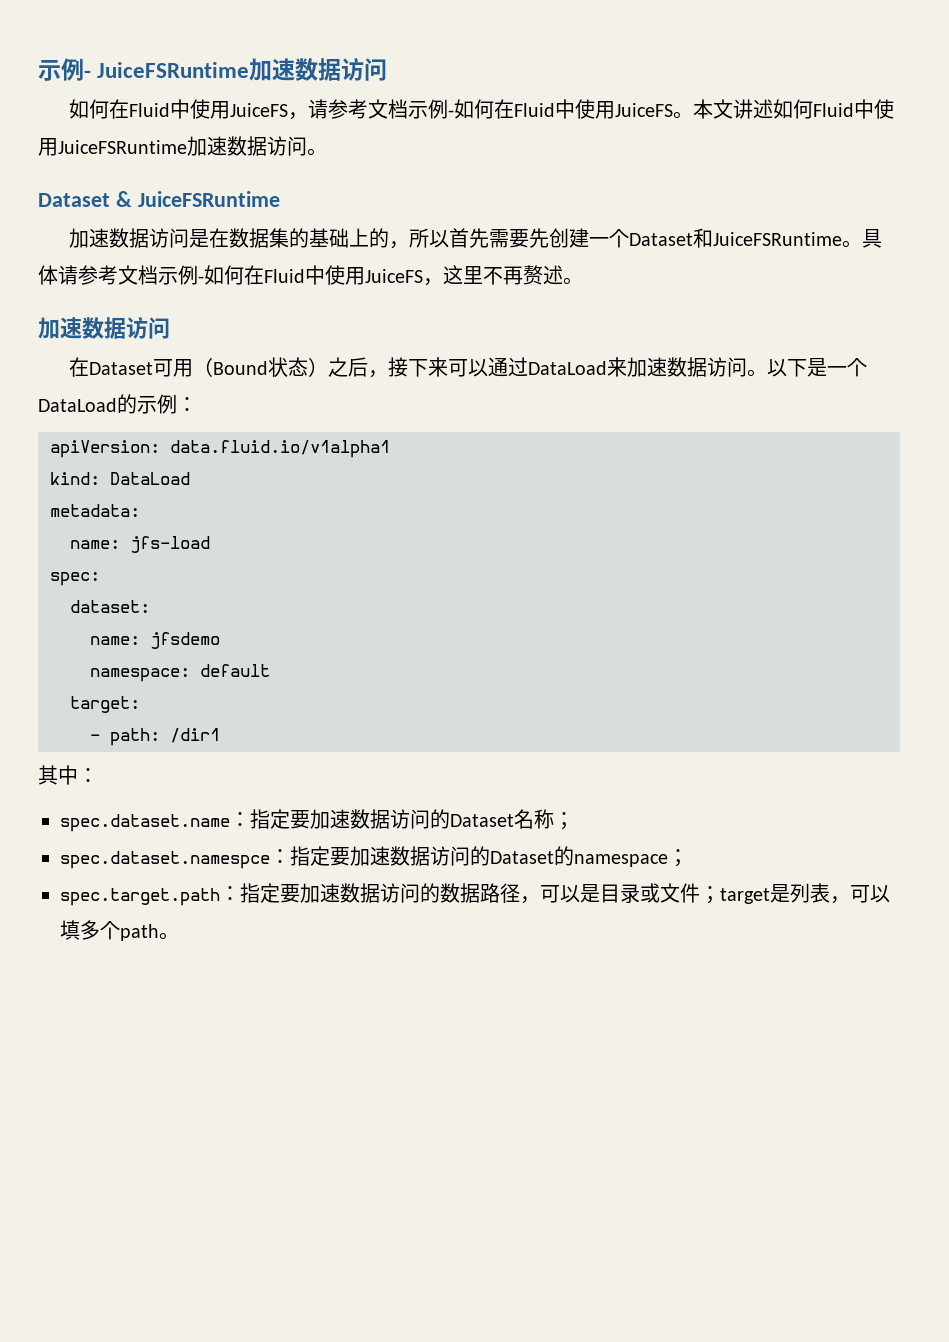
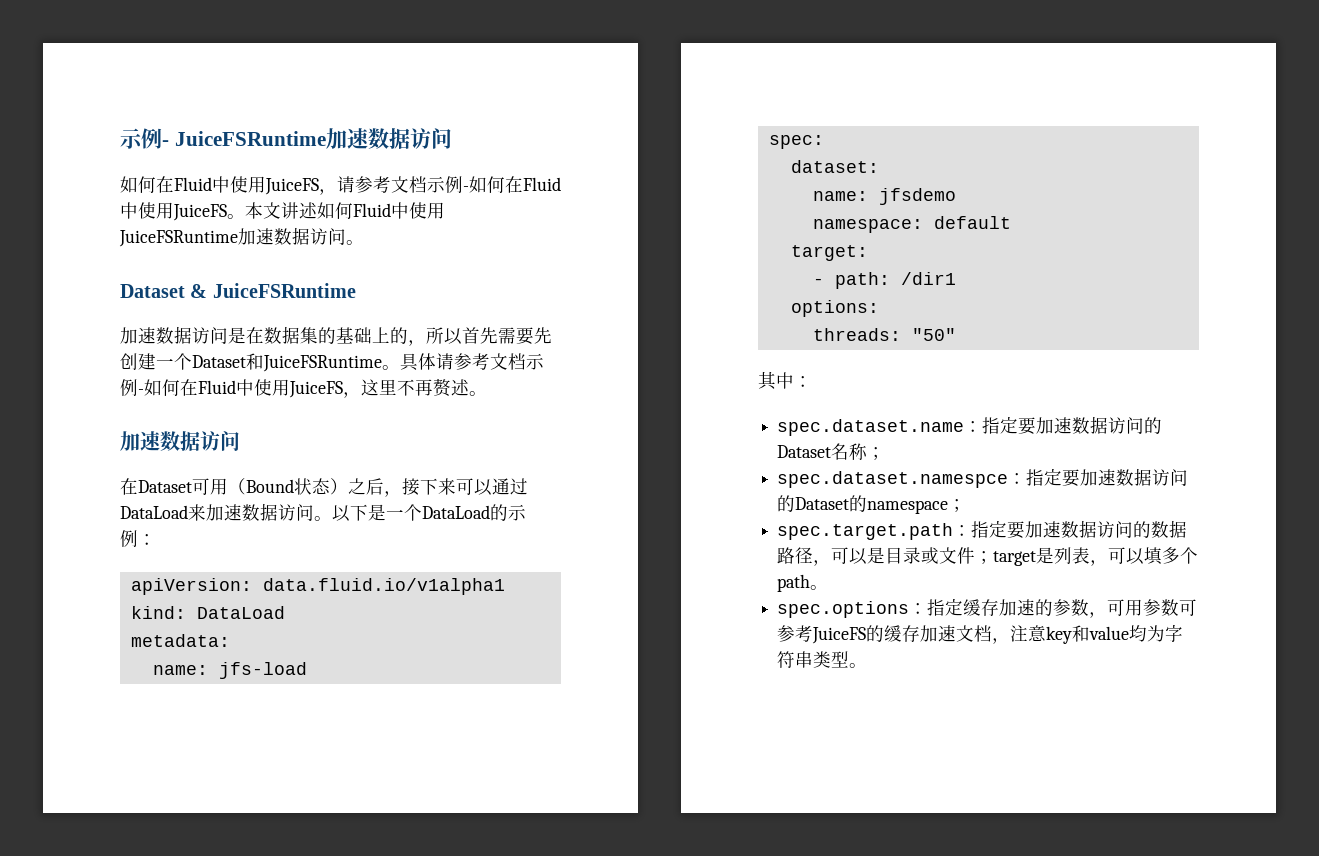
(220, 735) none -> [790,300,879,317] [812,328,956,341] // options: // threads: "50"
(179, 936) none -> [777,598,1198,618] [777,624,1184,644] [777,651,868,668] // spec.options：指定缓存加速的参数，可用参数可参考JuiceFS的缓存加速文档，注意key和value均为字符串类型。

